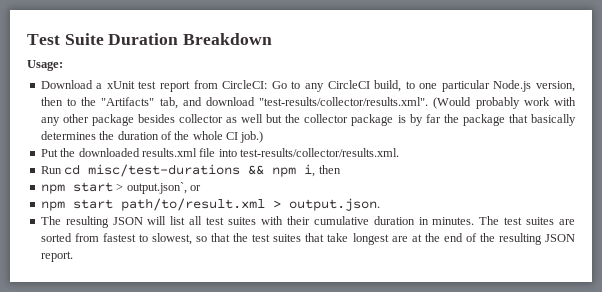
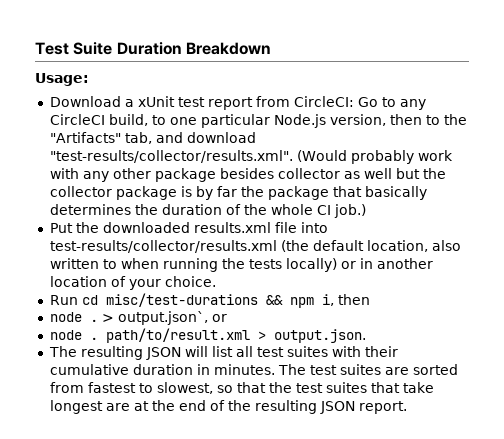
[240,148,399,157] test-results/collector/results.xml. -> [49,240,461,253] [49,258,433,272] [49,276,216,290] test-results/collector/results.xml (the default location, also written to when running the tests locally) or in another location of your choice.
[40,182,113,194] npm start -> [49,312,98,322] node .
[40,199,113,211] npm start -> [49,330,98,340] node .

